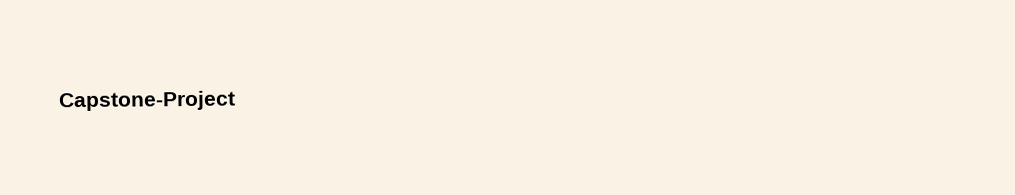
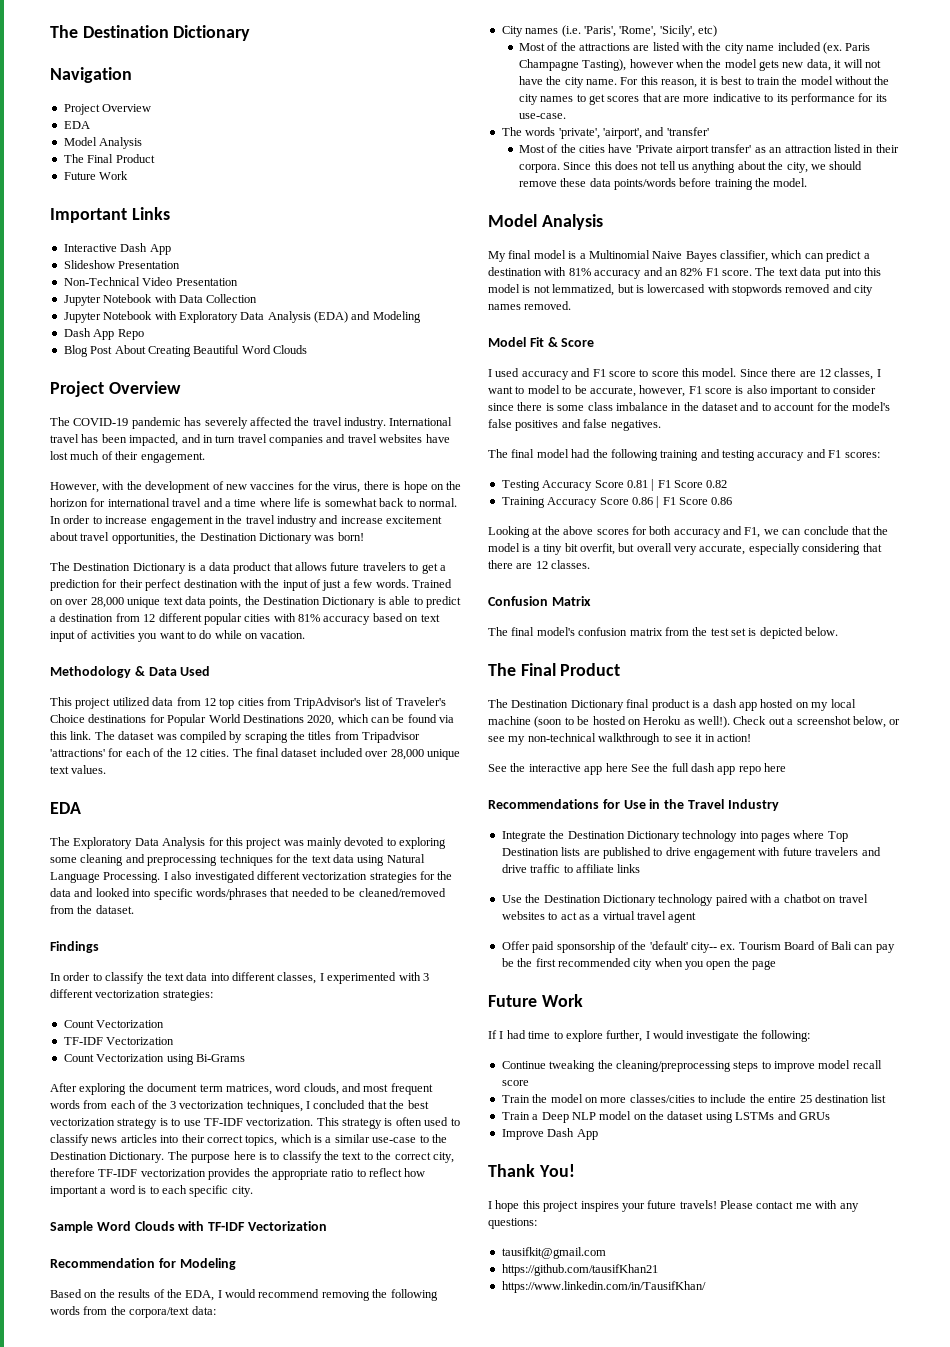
[58,90,236,112] Capstone-Project -> [50,25,251,41] [50,67,132,83] [63,104,152,115] [63,121,90,129] [63,137,143,149] [63,154,155,163] [63,171,129,180] [50,207,170,223] [63,243,171,255] [63,260,181,269] [63,277,238,286] [63,294,258,306] [63,311,421,323] [63,328,144,340] [63,345,307,357] [50,381,181,397] [50,417,453,429] [50,434,450,446] [50,451,205,463] [50,481,462,493] [50,498,457,507] [50,515,443,527] [50,532,364,544] [50,562,446,574] [50,579,452,591] [50,596,461,608] [50,613,440,625] [50,630,306,642] [50,666,211,678] [50,697,446,709] [50,714,455,726] [50,731,421,743] [50,748,460,760] [50,765,107,774] [50,802,81,814] [50,837,447,849] [50,854,425,866] [50,871,453,883] [50,888,446,900] [50,905,134,914] [50,941,99,953] [50,972,429,984] [50,989,213,1001] [63,1020,165,1028] [63,1037,175,1045] [63,1054,245,1065] [50,1083,433,1095] [50,1100,429,1112] [50,1117,460,1129] [50,1134,447,1146] [50,1151,454,1163] [50,1168,426,1180] [50,1185,253,1197] [50,1221,327,1233] [50,1258,236,1270] [50,1289,438,1301] [50,1306,216,1318] [501,25,717,37] [518,42,871,54] [518,59,881,71] [518,76,890,88] [518,93,887,105] [518,113,566,119] [501,127,709,139] [518,144,899,156] [518,161,863,173] [518,178,808,190] [488,214,603,230] [488,250,870,262] [488,267,882,279] [488,284,874,296] [488,301,572,310] [488,337,595,347] [488,368,881,380] [488,385,876,397] [488,402,891,411] [488,419,661,431] [488,449,880,461] [501,479,728,491] [501,496,733,508] [488,526,889,538] [488,543,882,555] [488,560,591,569] [488,596,591,606] [488,627,839,639] [488,663,621,676] [488,699,856,711] [488,716,901,728] [488,733,751,745] [488,763,787,775] [488,799,779,811] [501,830,848,842] [501,847,881,859] [501,864,641,873] [501,894,868,906] [501,911,697,923] [501,941,895,953] [501,958,777,970] [488,994,583,1007] [488,1030,811,1042] [501,1060,882,1072] [501,1080,529,1086] [501,1094,887,1103] [501,1111,830,1123] [501,1128,598,1140] [488,1164,575,1177] [488,1200,859,1212] [488,1218,537,1229] [501,1247,606,1259] [501,1264,658,1276] [501,1281,706,1293] The Destination Dictionary // Navigation // Project Overview // EDA // Model Analysis // The Final Product // Future Work // Important Links // Interactive Dash App // Slideshow Presentation // Non-Technical Video Presentation // Jupyter Notebook with Data Collection // Jupyter Notebook with Exploratory Data Analysis (EDA) and Modeling // Dash App Repo // Blog Post About Creating Beautiful Word Clouds // Project Overview // The COVID-19 pandemic has severely affected the travel industry. International travel has been impacted, and in turn travel companies and travel websites have lost much of their engagement. // However, with the development of new vaccines for the virus, there is hope on the horizon for international travel and a time where life is somewhat back to normal. In order to increase engagement in the travel industry and increase excitement about travel opportunities, the Destination Dictionary was born! // The Destination Dictionary is a data product that allows future travelers to get a prediction for their perfect destination with the input of just a few words. Trained on over 28,000 unique text data points, the Destination Dictionary is able to predict a destination from 12 different popular cities with 81% accuracy based on text input of activities you want to do while on vacation. // Methodology & Data Used // This project utilized data from 12 top cities from TripAdvisor's list of Traveler's Choice destinations for Popular World Destinations 2020, which can be found via this link. The dataset was compiled by scraping the titles from Tripadvisor 'attractions' for each of the 12 cities. The final dataset included over 28,000 unique text values. // EDA // The Exploratory Data Analysis for this project was mainly devoted to exploring some cleaning and preprocessing techniques for the text data using Natural Language Processing. I also investigated different vectorization strategies for the data and looked into specific words/phrases that needed to be cleaned/removed from the dataset. // Findings // In order to classify the text data into different classes, I experimented with 3 different vectorization strategies: // Count Vectorization // TF-IDF Vectorization // Count Vectorization using Bi-Grams // After exploring the document term matrices, word clouds, and most frequent words from each of the 3 vectorization techniques, I concluded that the best vectorization strategy is to use TF-IDF vectorization. This strategy is often used to classify news articles into their correct topics, which is a similar use-case to the Destination Dictionary. The purpose here is to classify the text to the correct city, therefore TF-IDF vectorization provides the appropriate ratio to reflect how important a word is to each specific city. // Sample Word Clouds with TF-IDF Vectorization // Recommendation for Modeling // Based on the results of the EDA, I would recommend removing the following words from the corpora/text data: // City names (i.e. 'Paris', 'Rome', 'Sicily', etc) // Most of the attractions are listed with the city name included (ex. Paris Champagne Tasting), however when the model gets new data, it will not have the city name. For this reason, it is best to train the model without the city names to get scores that are more indicative to its performance for its use-case. // The words 'private', 'airport', and 'transfer' // Most of the cities have 'Private airport transfer' as an attraction listed in their corpora. Since this does not tell us anything about the city, we should remove these data points/words before training the model. // Model Analysis // My final model is a Multinomial Naive Bayes classifier, which can predict a destination with 81% accuracy and an 82% F1 score. The text data put into this model is not lemmatized, but is lowercased with stopwords removed and city names removed. // Model Fit & Score // I used accuracy and F1 score to score this model. Since there are 12 classes, I want to model to be accurate, however, F1 score is also important to consider since there is some class imbalance in the dataset and to account for the model's false positives and false negatives. // The final model had the following training and testing accuracy and F1 scores: // Testing Accuracy Score 0.81 | F1 Score 0.82 // Training Accuracy Score 0.86 | F1 Score 0.86 // Looking at the above scores for both accuracy and F1, we can conclude that the model is a tiny bit overfit, but overall very accurate, especially considering that there are 12 classes. // Confusion Matrix // The final model's confusion matrix from the test set is depicted below. // The Final Product // The Destination Dictionary final product is a dash app hosted on my local machine (soon to be hosted on Heroku as well!). Check out a screenshot below, or see my non-technical walkthrough to see it in action! // See the interactive app here See the full dash app repo here // Recommendations for Use in the Travel Industry // Integrate the Destination Dictionary technology into pages where Top Destination lists are published to drive engagement with future travelers and drive traffic to affiliate links // Use the Destination Dictionary technology paired with a chatbot on travel websites to act as a virtual travel agent // Offer paid sponsorship of the 'default' city-- ex. Tourism Board of Bali can pay be the first recommended city when you open the page // Future Work // If I had time to explore further, I would investigate the following: // Continue tweaking the cleaning/preprocessing steps to improve model recall score // Train the model on more classes/cities to include the entire 25 destination list // Train a Deep NLP model on the dataset using LSTMs and GRUs // Improve Dash App // Thank You! // I hope this project inspires your future travels! Please contact me with any questions: // tausifkit@gmail.com // https://github.com/tausifKhan21 // https://www.linkedin.com/in/TausifKhan/

